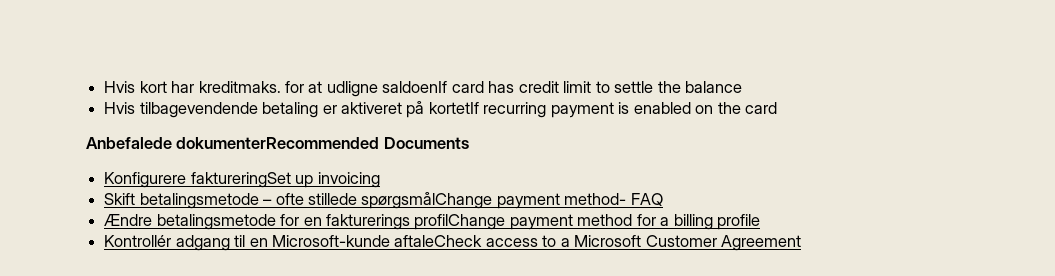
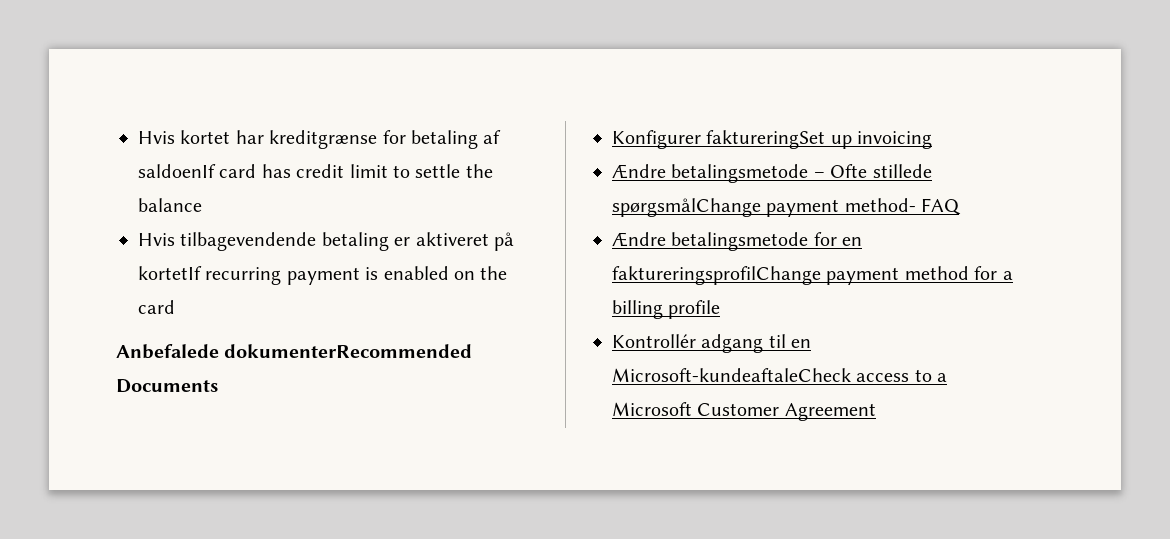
[104,81,378,97] Hvis kort har kreditmaks. for at udligne -> [138,130,502,149] Hvis kortet har kreditgrænse for betaling af
[104,172,187,188] Konfigurere -> [612,130,701,149] Konfigurer
[104,193,136,205] Skift -> [612,164,666,179] Ændre
[275,193,304,205] ofte -> [830,164,868,178] Ofte
[325,214,506,230] fakturerings profilChange -> [612,266,821,285] faktureringsprofilChange
[271,235,483,247] Microsoft-kunde aftaleCheck -> [612,368,851,382] Microsoft-kundeaftaleCheck

